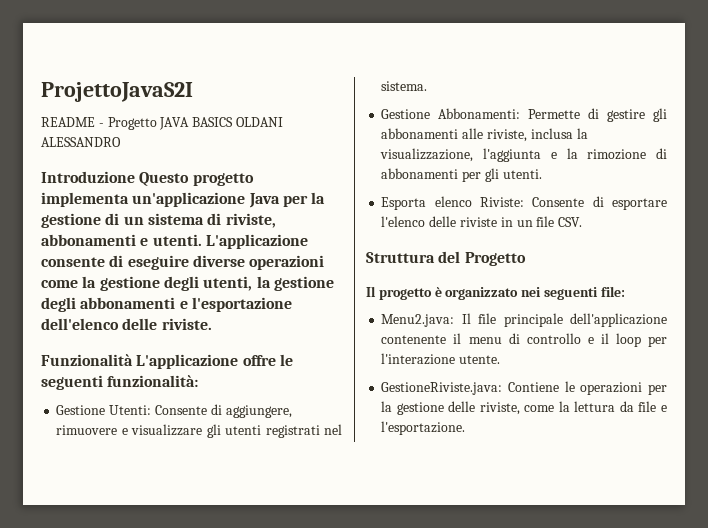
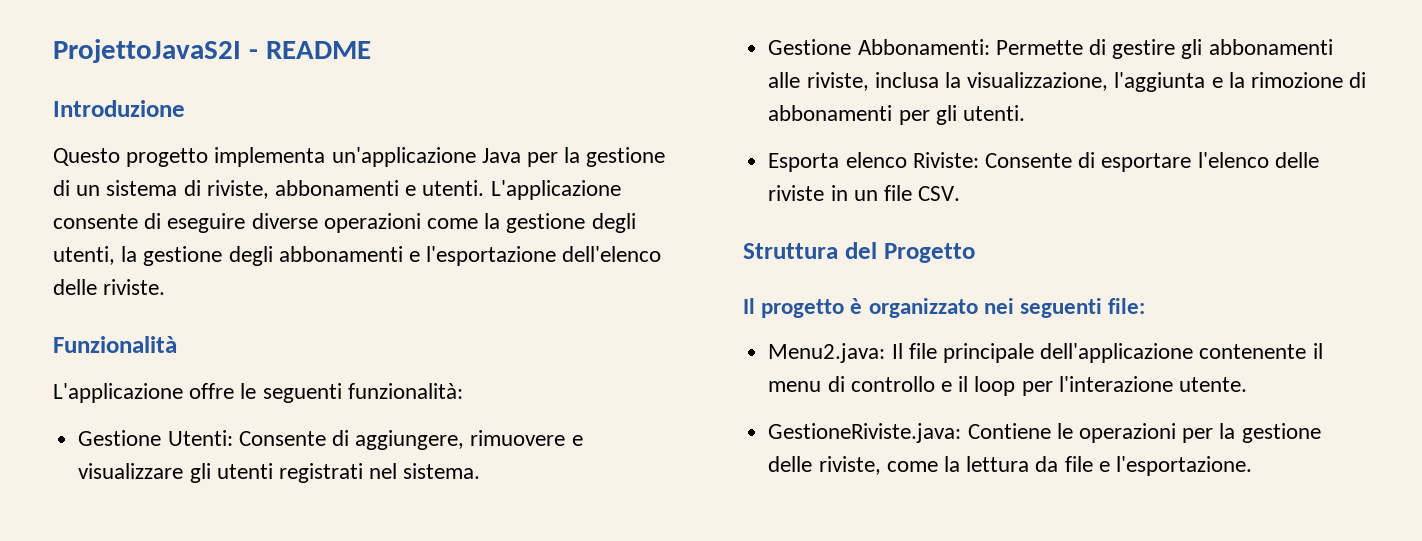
(193, 92) // -> [248,49,258,59] -
[98,117,283,130] [41,137,121,147] - Progetto JAVA BASICS OLDANI ALESSANDRO -> (371, 50) none
(135, 177) none -> (185, 108) //
(133, 360) none -> (177, 344) //

